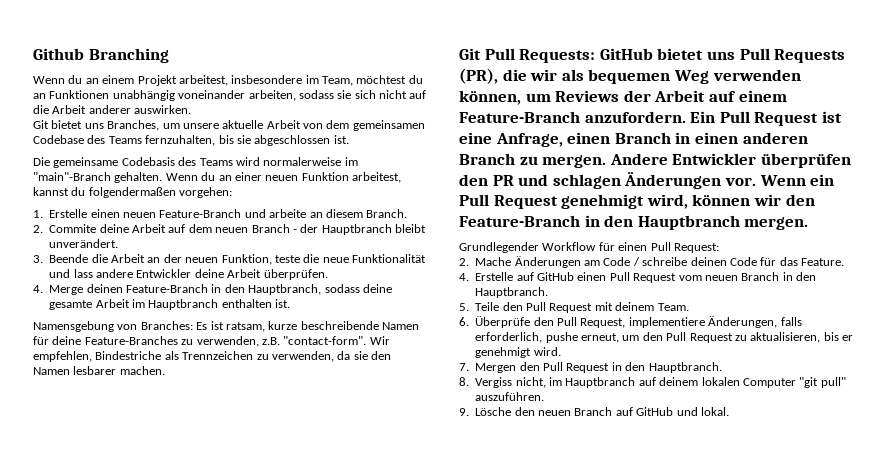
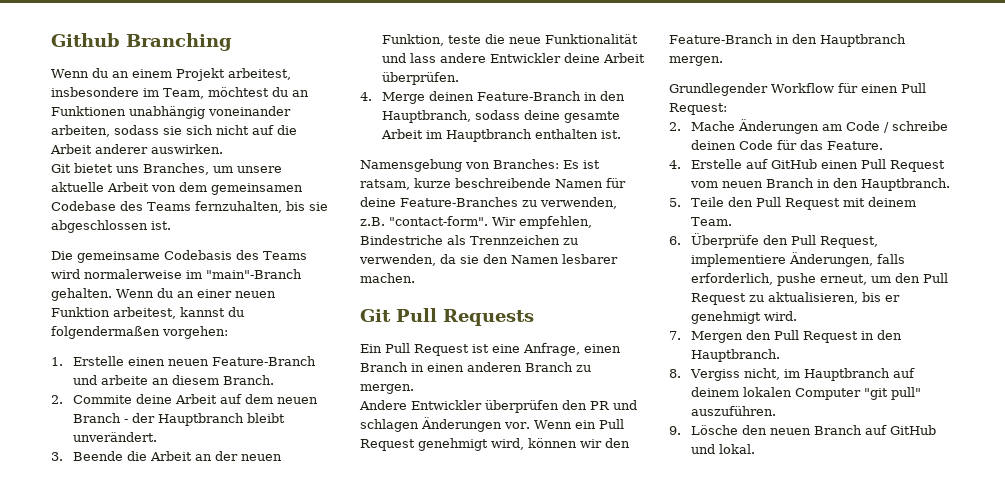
[519,48,846,63] [459,68,801,84] [459,90,787,105] [459,111,686,123] Requests: GitHub bietet uns Pull Requests (PR), die wir als bequemen Weg verwenden können, um Reviews der Arbeit auf einem Feature-Branch anzufordern. -> [443,309,534,326] Requests //
(607, 161) none -> (414, 389) //

